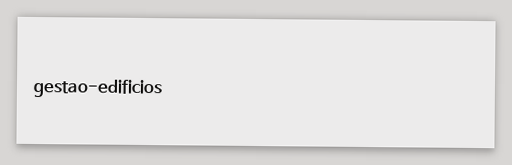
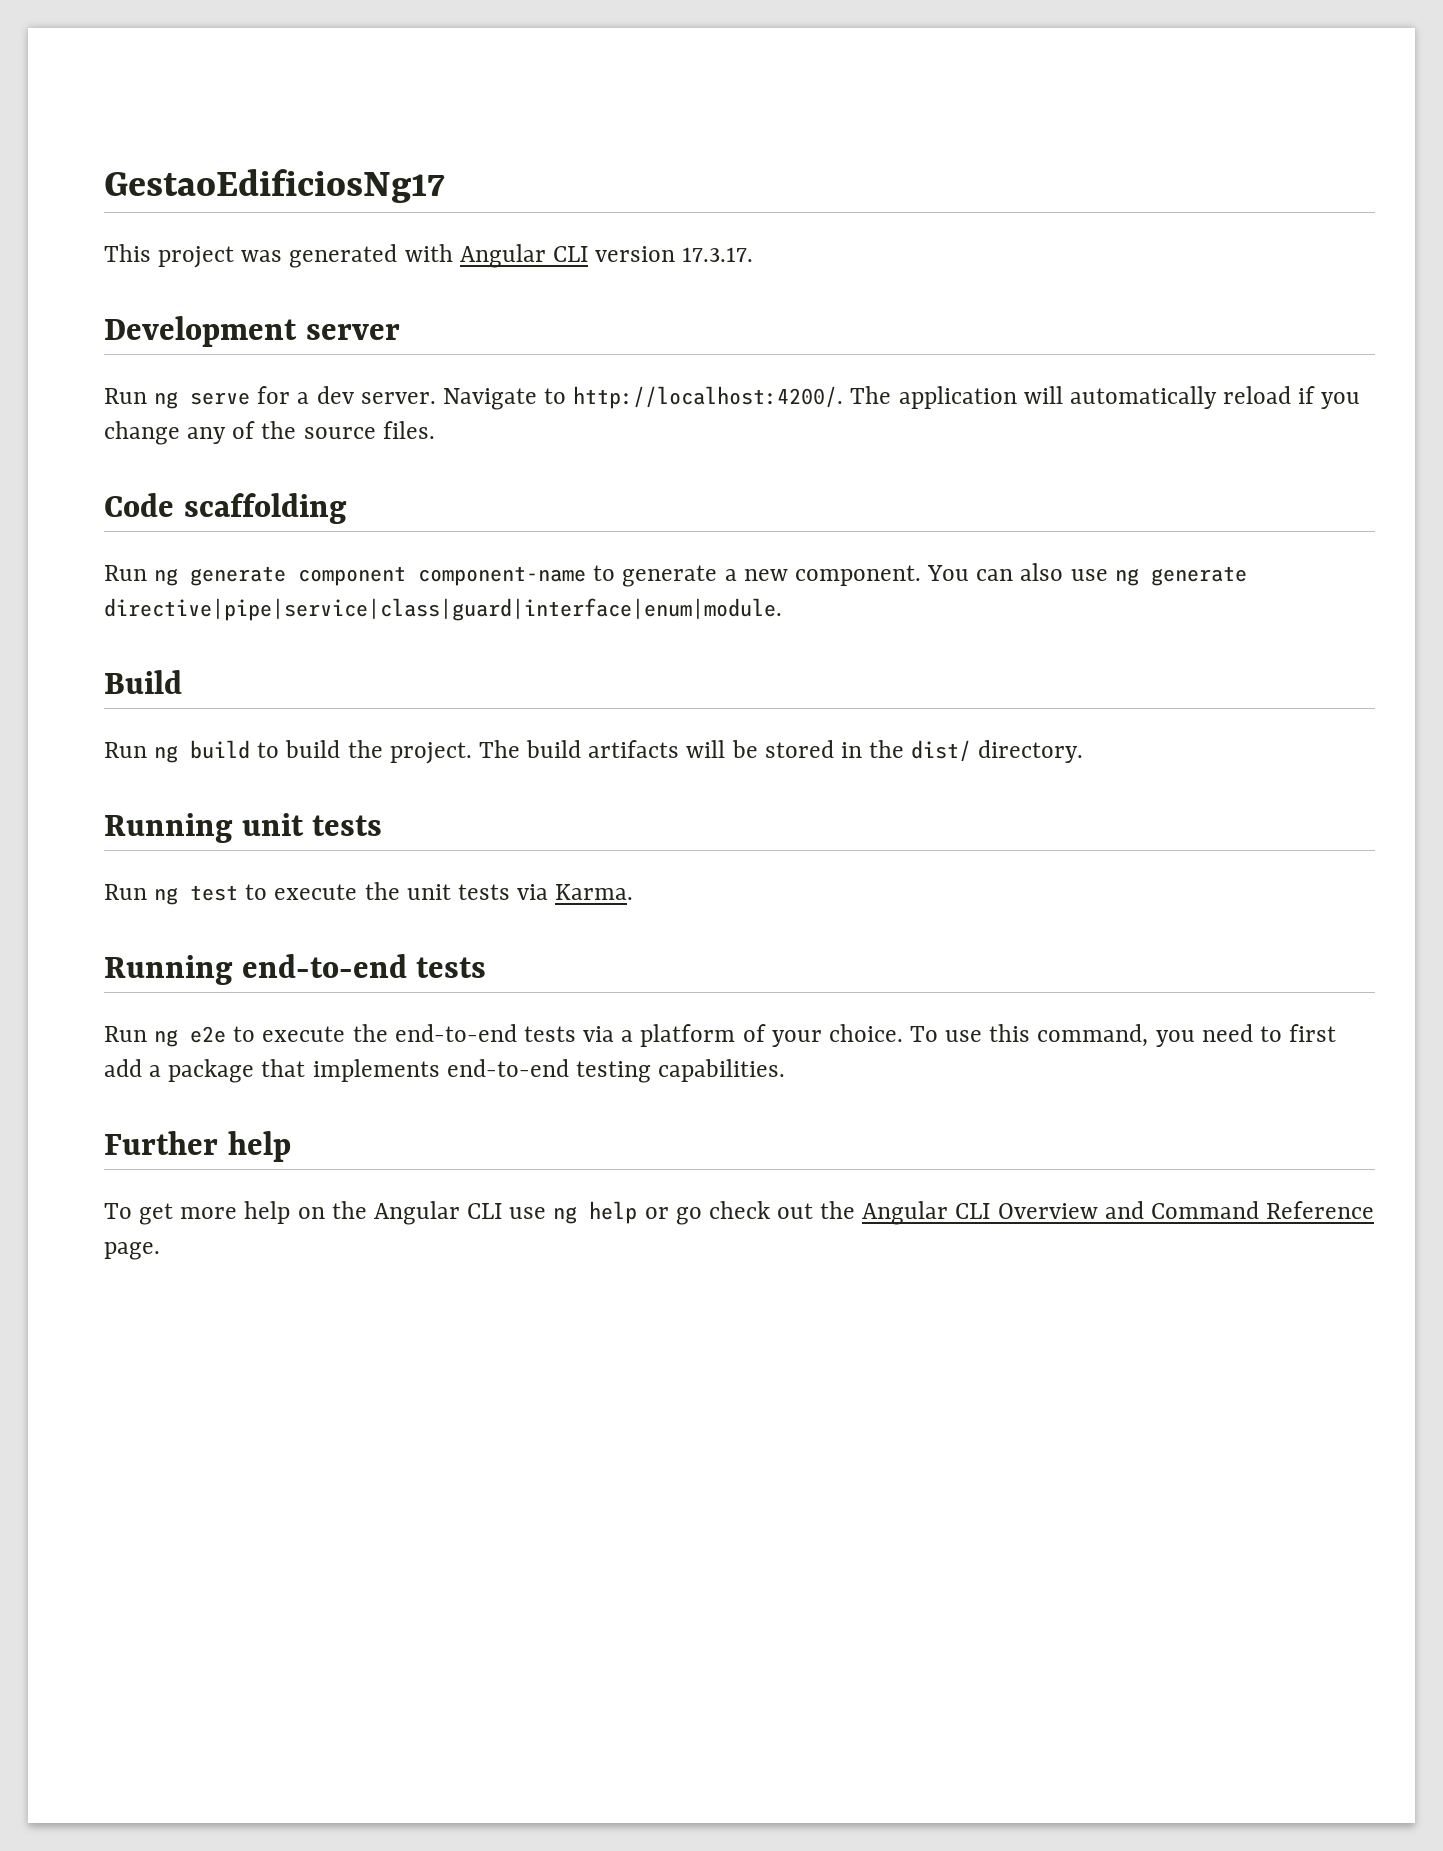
[33,78,163,99] gestao-edificios -> [104,169,445,203] [104,244,754,268] [104,316,400,347] [104,386,1361,410] [104,421,435,445] [104,493,347,524] [104,563,1247,587] [104,598,782,621] [104,670,182,694] [104,740,1084,764] [104,813,383,843] [104,882,634,905] [104,954,487,985] [104,1024,1337,1047] [104,1059,786,1083] [104,1131,291,1162] [104,1201,1375,1225] [104,1242,160,1260] GestaoEdificiosNg17 // This project was generated with Angular CLI version 17.3.17. // Development server // Run ng serve for a dev server. Navigate to http://localhost:4200/. The application will automatically reload if you change any of the source files. // Code scaffolding // Run ng generate component component-name to generate a new component. You can also use ng generate directive|pipe|service|class|guard|interface|enum|module. // Build // Run ng build to build the project. The build artifacts will be stored in the dist/ directory. // Running unit tests // Run ng test to execute the unit tests via Karma. // Running end-to-end tests // Run ng e2e to execute the end-to-end tests via a platform of your choice. To use this command, you need to first add a package that implements end-to-end testing capabilities. // Further help // To get more help on the Angular CLI use ng help or go check out the Angular CLI Overview and Command Reference page.

